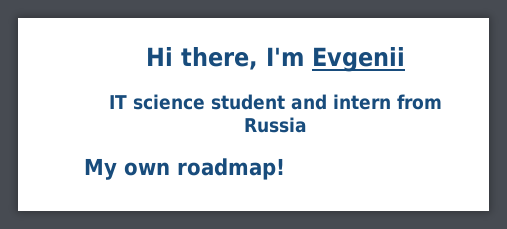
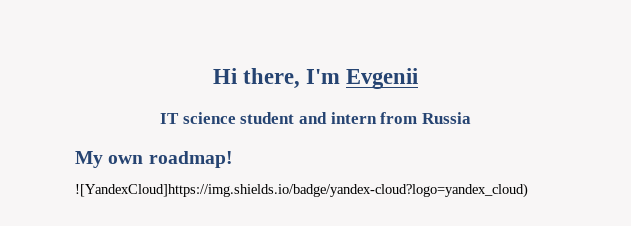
(285, 169) none -> [75,183,528,198] // ![YandexCloud]https://img.shields.io/badge/yandex-cloud?logo=yandex_cloud)

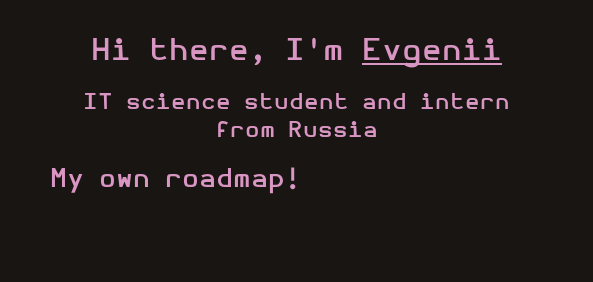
[75,183,528,198] // ![YandexCloud]https://img.shields.io/badge/yandex-cloud?logo=yandex_cloud) -> (300, 180) none

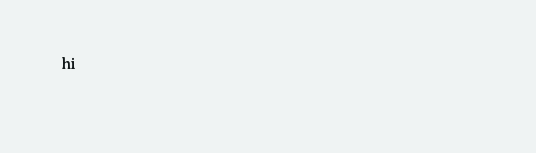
[91,37,502,68] [83,93,510,109] [215,121,378,137] [50,167,300,194] Hi there, I'm Evgenii // IT science student and intern from Russia // My own roadmap! -> [61,57,76,69] hi

